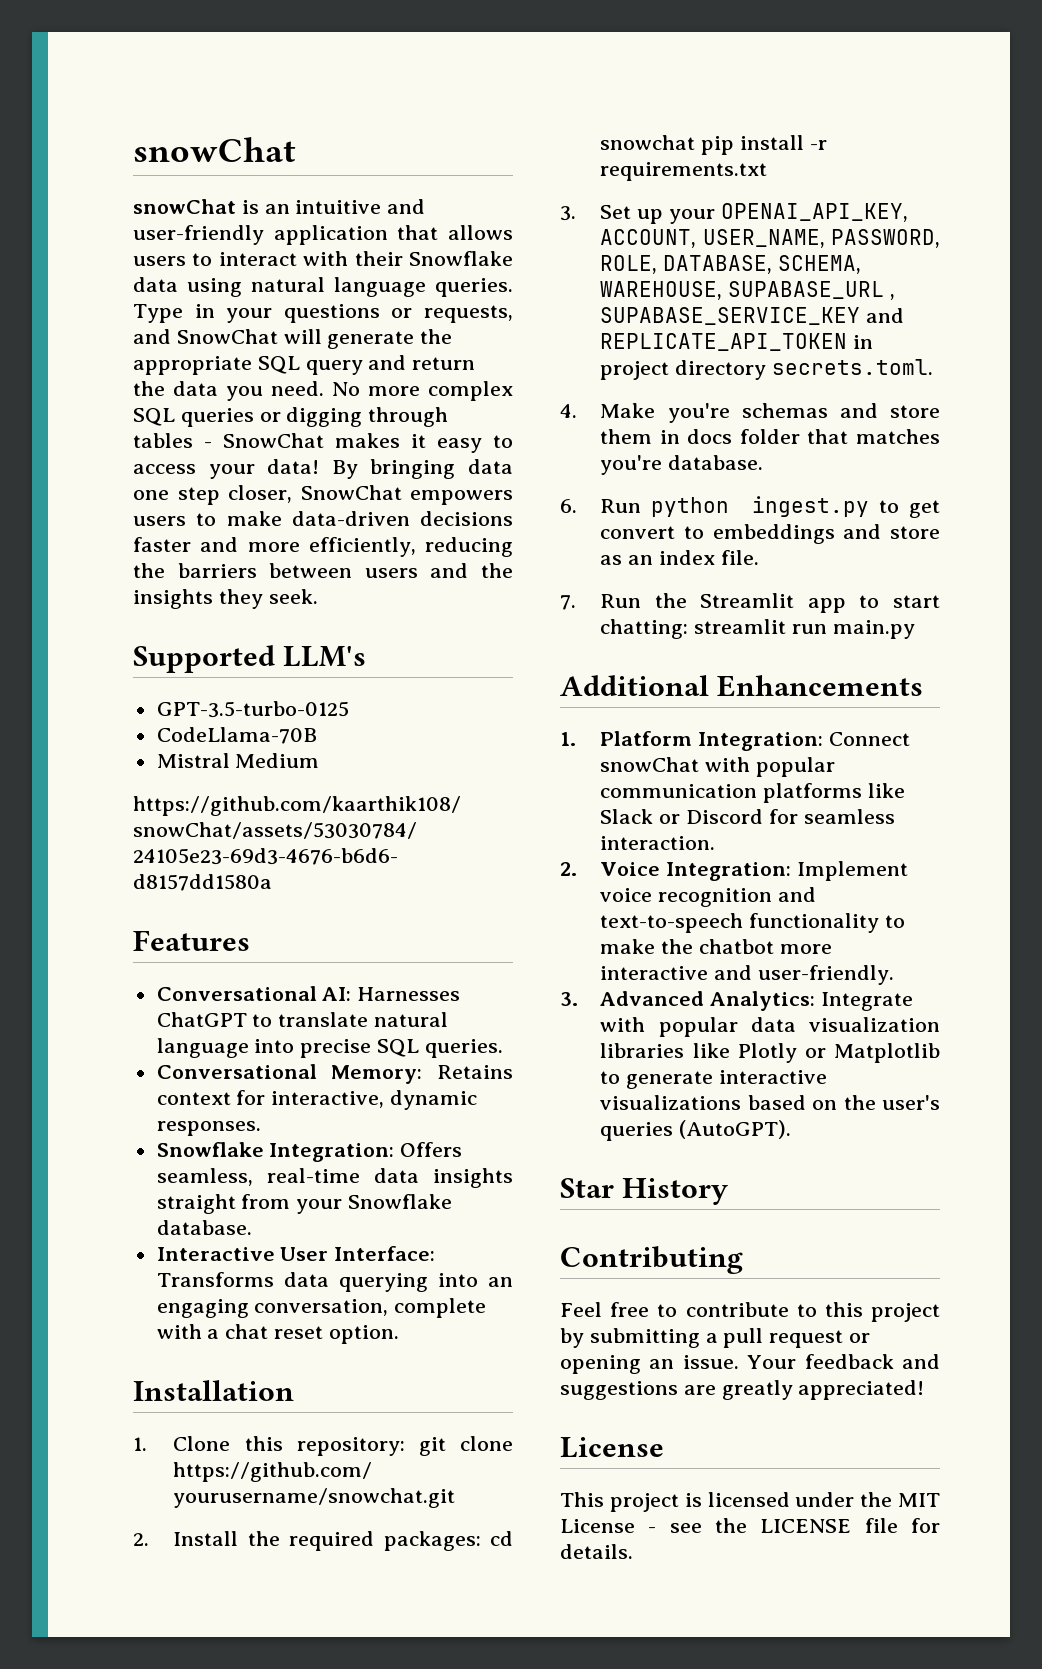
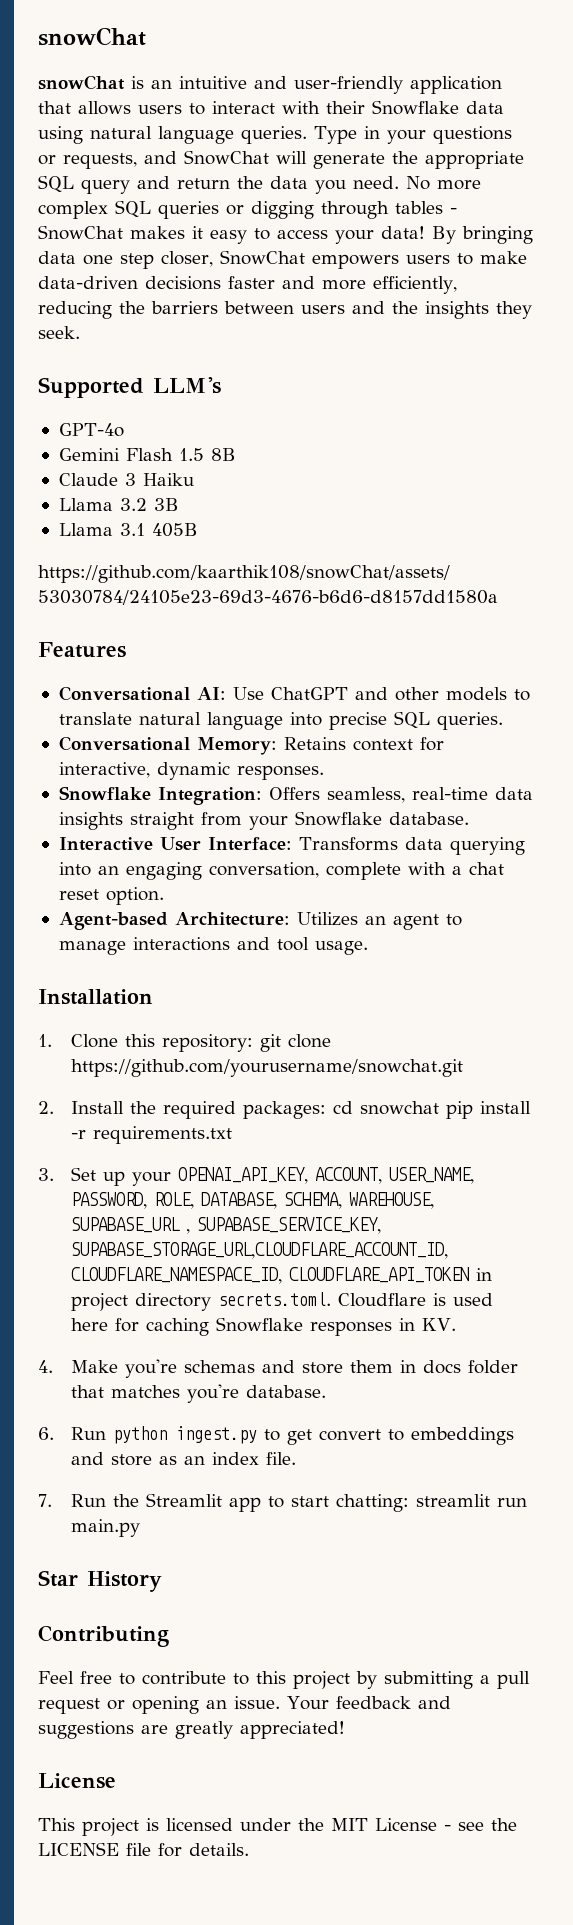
[156,701,349,718] [156,727,317,744] [156,753,320,768] GPT-3.5-turbo-0125 // CodeLlama-70B // Mistral Medium -> [58,423,124,437] [58,448,236,461] [58,473,194,486] [58,498,179,511] [58,523,198,537] GPT-4o // Gemini Flash 1.5 8B // Claude 3 Haiku // Llama 3.2 3B // Llama 3.1 405B
[357,987,461,1001] [156,1012,247,1027] Harnesses ChatGPT -> [232,687,507,701] Use ChatGPT and other models
(399, 1334) none -> [58,912,462,930] [58,937,368,955] // Agent-based Architecture: Utilizes an agent to manage interactions and tool usage.
[600,307,905,325] [600,333,848,351] SUPABASE_SERVICE_KEY and REPLICATE_API_TOKEN -> [196,1217,381,1234] [70,1242,448,1259] [70,1267,469,1284] SUPABASE_SERVICE_KEY, SUPABASE_STORAGE_URL,CLOUDFLARE_ACCOUNT_ID, CLOUDFLARE_NAMESPACE_ID, CLOUDFLARE_API_TOKEN
(933, 367) none -> [337,1293,493,1307] [70,1317,456,1336] Cloudflare is used here for caching Snowflake responses in KV.
[560,675,924,697] [560,731,910,751] [600,757,835,777] [600,783,905,803] [600,809,895,824] [600,836,716,850] [560,861,908,881] [600,887,816,907] [600,913,905,933] [600,939,832,954] [600,965,894,985] [560,991,913,1011] [600,1017,940,1037] [600,1043,940,1063] [600,1070,827,1089] [600,1095,940,1110] [600,1120,792,1141] // Additional Enhancements // 1. Platform Integration: Connect snowChat with popular communication platforms like Slack or Discord for seamless interaction. // 2. Voice Integration: Implement voice recognition and text-to-speech functionality to make the chatbot more interactive and user-friendly. // 3. Advanced Analytics: Integrate with popular data visualization libraries like Plotly or Matplotlib to generate interactive visualizations based on the user's queries (AutoGPT). -> (140, 1528) none

